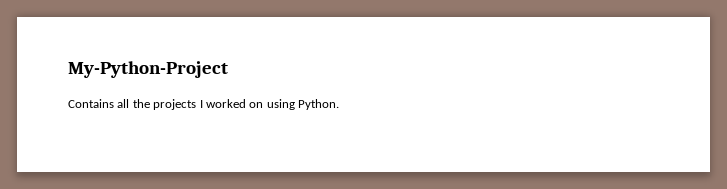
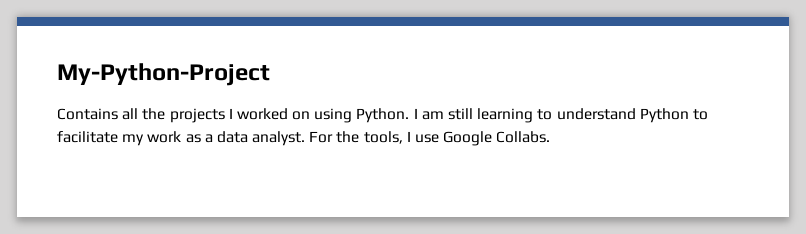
(339, 104) none -> [413,108,708,123] [57,131,551,146] I am still learning to understand Python to facilitate my work as a data analyst. For the tools, I use Google Collabs.

